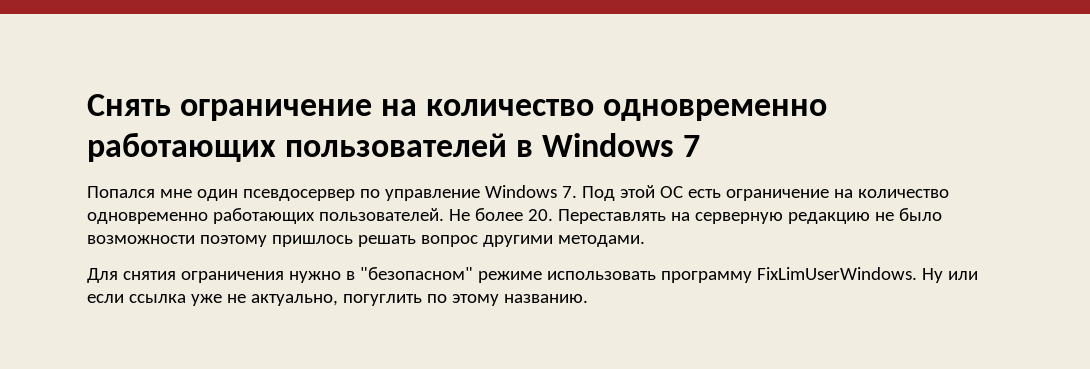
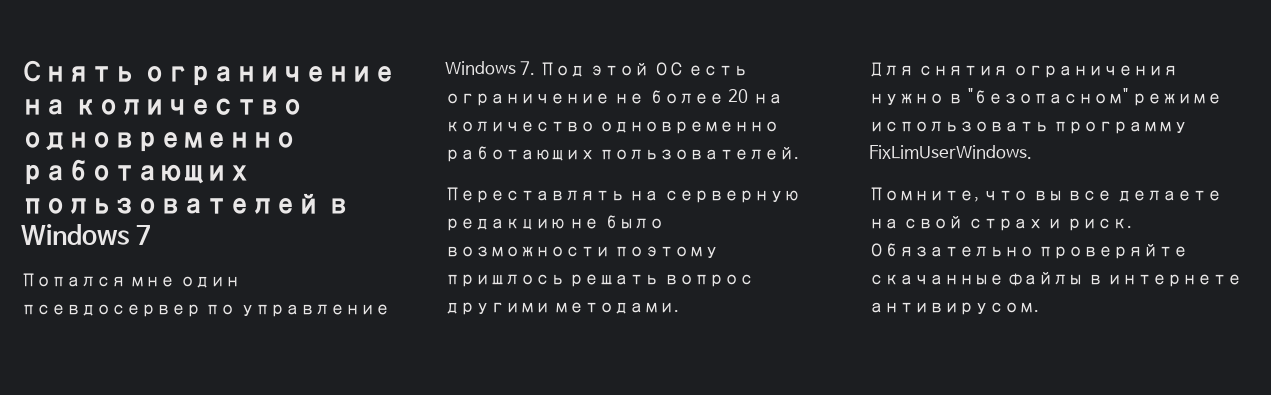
(829, 195) none -> [614,89,749,104] не более 20
[448,208,553,221] Не более 20. -> (800, 153) //
[921,268,978,283] [87,294,588,306] Ну или если ссылка уже не актуально, погуглить по этому названию. -> [869,187,1222,202] [869,216,1132,231] [869,243,1189,259] [869,272,1243,287] [869,302,1039,315] // Помните, что вы все делаете на свой страх и риск. Обязательно проверяйте скачанные файлы в интернете антивирусом.

